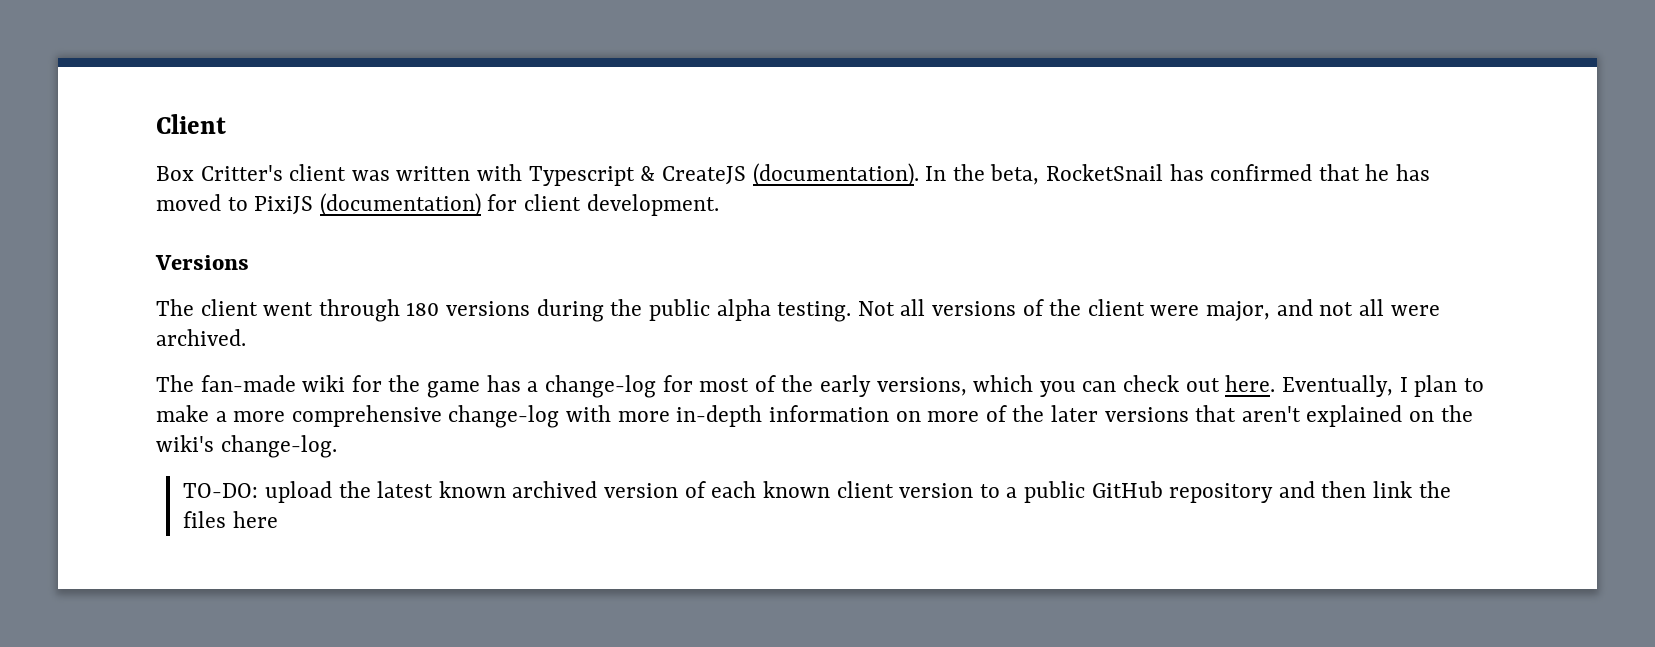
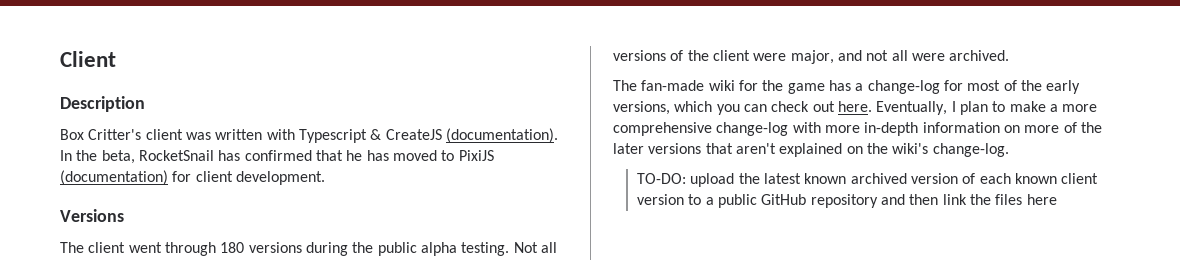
(226, 124) none -> [60,96,145,112] // Description

